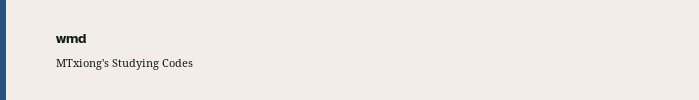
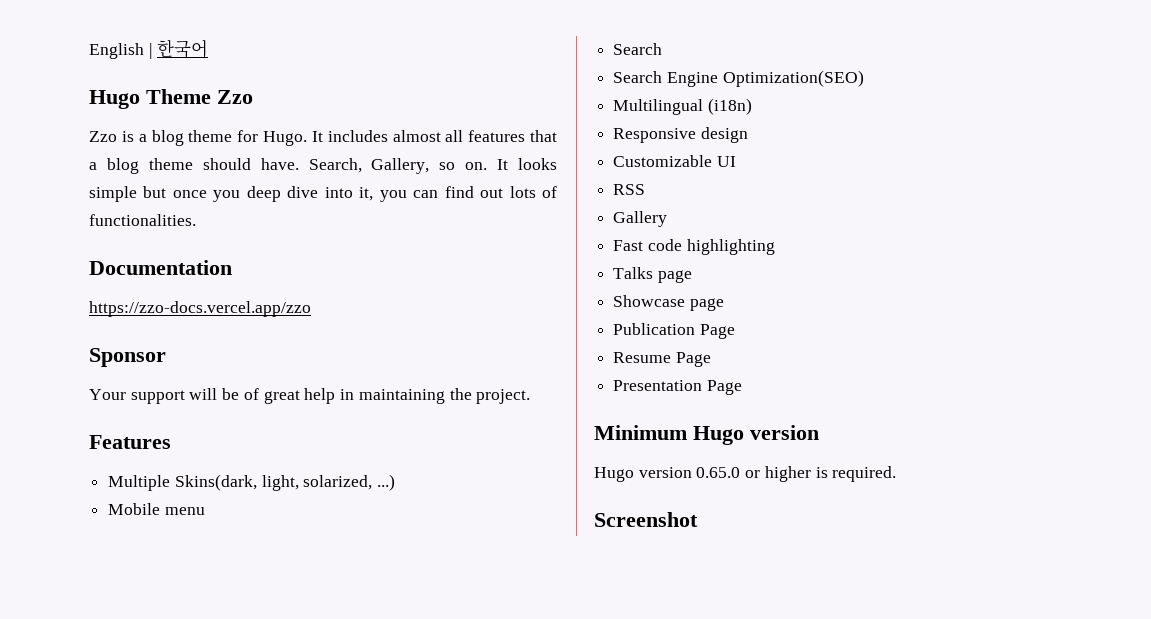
[56,34,86,43] [56,59,193,70] wmd // MTxiong's Studying Codes -> [89,39,209,59] [89,89,253,109] [89,130,557,146] [89,158,557,174] [89,186,557,202] [89,214,196,226] [89,260,232,275] [89,301,311,317] [89,348,166,367] [89,388,531,404] [89,435,171,449] [108,474,396,491] [108,503,205,515] [613,43,663,55] [613,70,864,87] [613,98,752,115] [613,127,748,143] [613,155,736,167] [613,184,646,195] [613,211,668,227] [613,239,775,255] [613,267,692,283] [613,295,724,311] [613,323,735,339] [613,352,711,367] [613,380,742,395] [594,425,819,445] [594,466,897,482] [594,512,698,527] English | 한국어 // Hugo Theme Zzo // Zzo is a blog theme for Hugo. It includes almost all features that a blog theme should have. Search, Gallery, so on. It looks simple but once you deep dive into it, you can find out lots of functionalities. // Documentation // https://zzo-docs.vercel.app/zzo // Sponsor // Your support will be of great help in maintaining the project. // Features // Multiple Skins(dark, light, solarized, ...) // Mobile menu // Search // Search Engine Optimization(SEO) // Multilingual (i18n) // Responsive design // Customizable UI // RSS // Gallery // Fast code highlighting // Talks page // Showcase page // Publication Page // Resume Page // Presentation Page // Minimum Hugo version // Hugo version 0.65.0 or higher is required. // Screenshot

